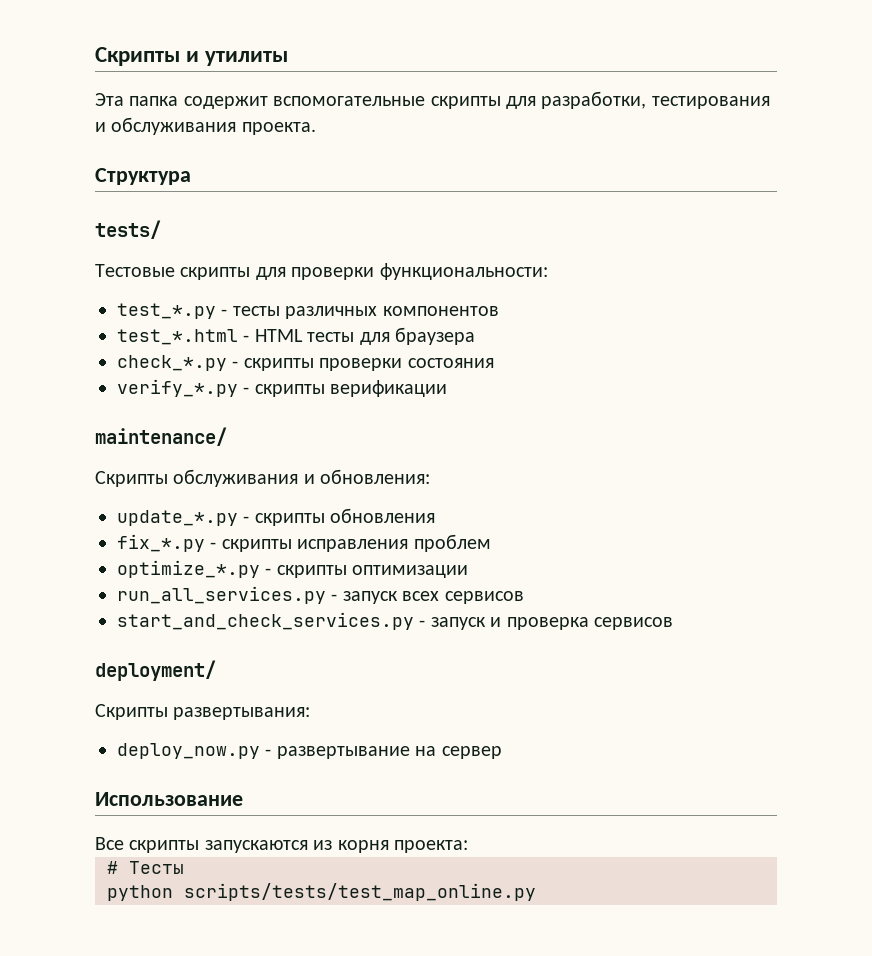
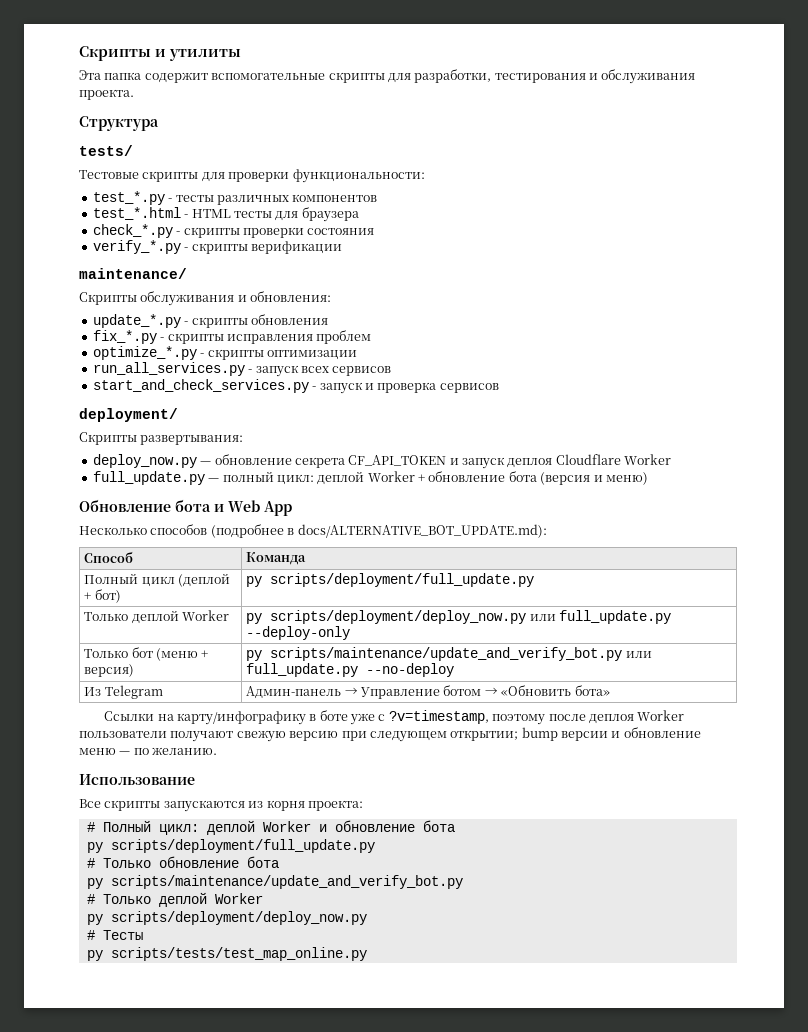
[265,746,502,759] - развертывание на сервер -> [200,454,672,469] [92,471,648,485] [79,499,292,516] [79,524,547,538] [84,551,134,563] [246,552,307,565] [84,573,231,587] [84,589,121,603] [246,573,535,587] [84,610,230,624] [246,610,672,624] [246,626,351,640] [84,647,209,661] [84,664,135,677] [246,647,652,661] [246,663,455,677] [84,685,163,699] [246,685,610,699] [104,710,685,725] [79,727,701,742] [79,747,218,755] — обновление секрета CF_API_TOKEN и запуск деплоя Cloudflare Worker // full_update.py — полный цикл: деплой Worker + обновление бота (версия и меню) // Обновление бота и Web App // Несколько способов (подробнее в docs/ALTERNATIVE_BOT_UPDATE.md): // Способ | Команда // Полный цикл (деплой + бот) | py scripts/deployment/full_update.py // Только деплой Worker | py scripts/deployment/deploy_now.py или full_update.py --deploy-only // Только бот (меню + версия) | py scripts/maintenance/update_and_verify_bot.py или full_update.py --no-deploy // Из Telegram | Админ-панель → Управление ботом → «Обновить бота» // Ссылки на карту/инфографику в боте уже с ?v=timestamp, поэтому после деплоя Worker пользователи получают свежую версию при следующем открытии; bump версии и обновление меню — по желанию.
(468, 846) none -> [86,820,455,835] [86,839,375,853] [86,856,279,868] [86,875,463,889] [86,892,263,907] [86,911,367,925] // # Полный цикл: деплой Worker и обновление бота // py scripts/deployment/full_update.py // # Только обновление бота // py scripts/maintenance/update_and_verify_bot.py // # Только деплой Worker // py scripts/deployment/deploy_now.py
[107,885,173,901] python -> [86,950,103,961] py

